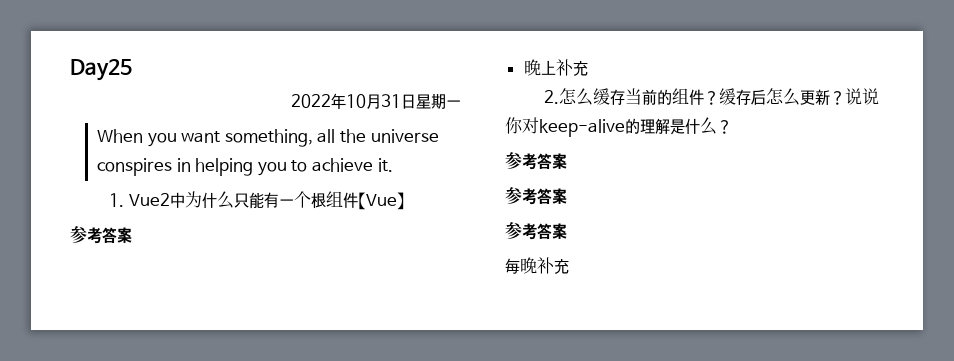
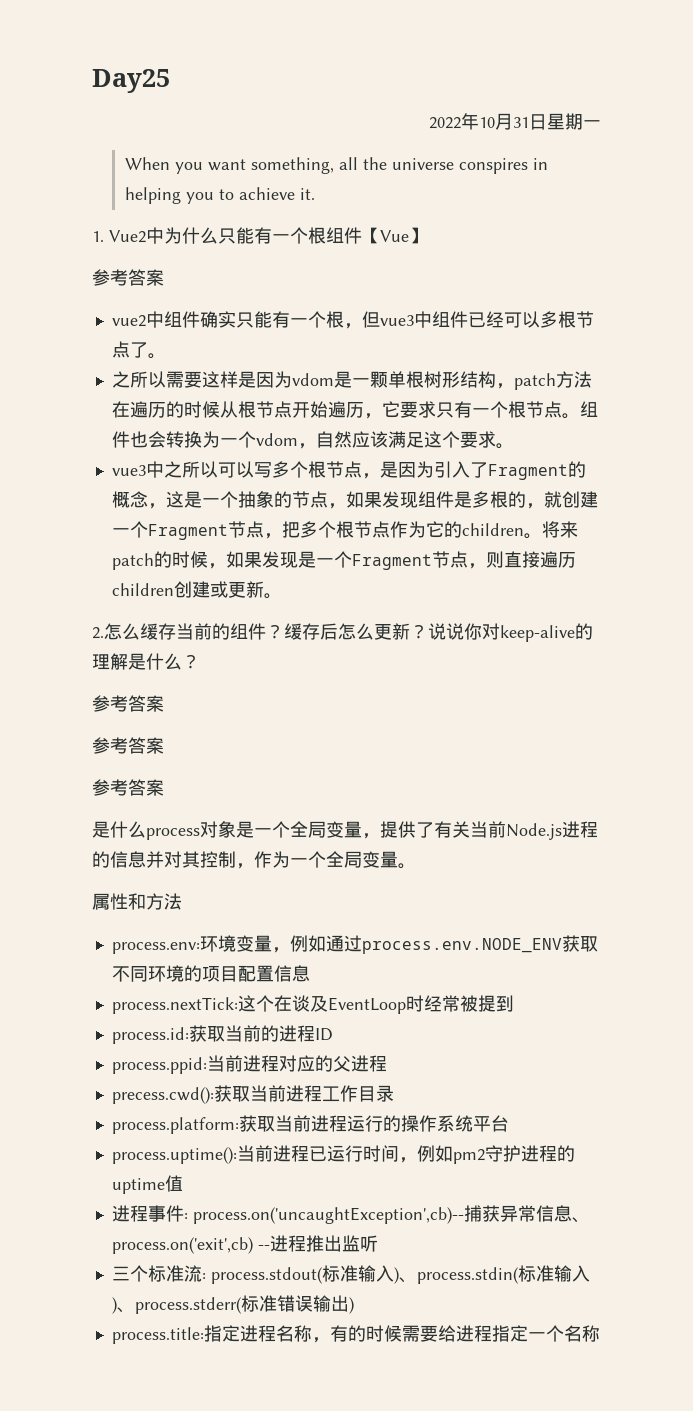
[523,59,588,76] 晚上补充 -> [111,311,594,329] [111,341,166,359] [111,371,592,390] [111,401,598,419] [111,431,514,449] [111,461,586,480] [111,491,598,509] [111,521,578,540] [111,551,576,570] [111,581,282,599] vue2中组件确实只能有一个根，但vue3中组件已经可以多根节点了。 // 之所以需要这样是因为vdom是一颗单根树形结构，patch方法在遍历的时候从根节点开始遍历，它要求只有一个根节点。组件也会转换为一个vdom，自然应该满足这个要求。 // vue3中之所以可以写多个根节点，是因为引入了Fragment的概念，这是一个抽象的节点，如果发现组件是多根的，就创建一个Fragment节点，把多个根节点作为它的children。将来patch的时候，如果发现是一个Fragment节点，则直接遍历children创建或更新。
[505,257,569,274] 每晚补充 -> [92,821,598,840] [92,851,416,869] [92,893,182,910] [111,935,598,954] [111,965,310,982] [111,995,514,1014] [111,1025,333,1044] [111,1055,387,1074] [111,1085,394,1104] [111,1115,509,1134] [111,1145,575,1164] [111,1175,183,1194] [111,1205,590,1224] [111,1235,378,1254] [111,1265,590,1284] [111,1295,354,1314] [111,1325,600,1344] 是什么process对象是一个全局变量，提供了有关当前Node.js进程的信息并对其控制，作为一个全局变量。 // 属性和方法 // process.env:环境变量，例如通过process.env.NODE_ENV获取不同环境的项目配置信息 // process.nextTick:这个在谈及EventLoop时经常被提到 // process.id:获取当前的进程ID // process.ppid:当前进程对应的父进程 // precess.cwd():获取当前进程工作目录 // process.platform:获取当前进程运行的操作系统平台 // process.uptime():当前进程已运行时间，例如pm2守护进程的uptime值 // 进程事件: process.on('uncaughtException',cb)--捕获异常信息、process.on('exit',cb) --进程推出监听 // 三个标准流: process.stdout(标准输入)、process.stdin(标准输入)、process.stderr(标准错误输出) // process.title:指定进程名称，有的时候需要给进程指定一个名称

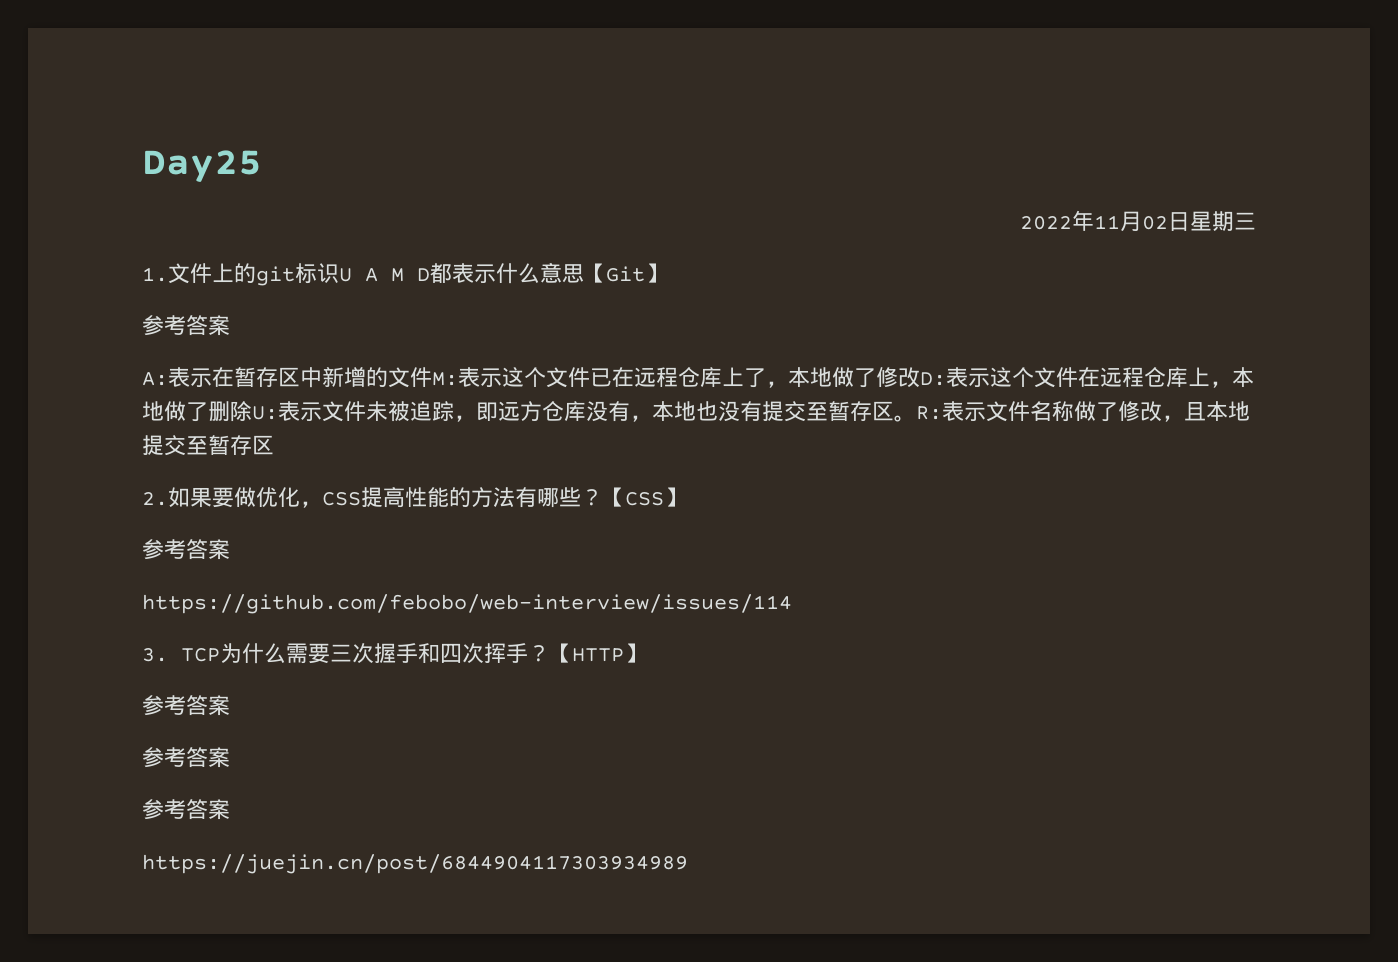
[479,113,601,130] [125,157,549,174] [125,187,316,204] [92,227,427,244] [92,269,164,286] [111,311,594,329] [111,341,166,359] [111,371,592,390] [111,401,598,419] [111,431,514,449] [111,461,586,480] [111,491,598,509] [111,521,578,540] [111,551,576,570] [111,581,282,599] [92,623,593,642] [92,653,200,670] 10月31日星期一 // When you want something, all the universe conspires in helping you to achieve it. // 1. Vue2中为什么只能有一个根组件【Vue】 // 参考答案 // vue2中组件确实只能有一个根，但vue3中组件已经可以多根节点了。 // 之所以需要这样是因为vdom是一颗单根树形结构，patch方法在遍历的时候从根节点开始遍历，它要求只有一个根节点。组件也会转换为一个vdom，自然应该满足这个要求。 // vue3中之所以可以写多个根节点，是因为引入了Fragment的概念，这是一个抽象的节点，如果发现组件是多根的，就创建一个Fragment节点，把多个根节点作为它的children。将来patch的时候，如果发现是一个Fragment节点，则直接遍历children创建或更新。 // 2.怎么缓存当前的组件？缓存后怎么更新？说说你对keep-alive的理解是什么？ -> [1094,211,1256,232] [142,262,667,286] [142,315,230,336] [142,367,1254,388] [142,401,1250,422] [142,435,274,456] [142,487,686,508] [142,539,230,560] [142,594,792,614] [142,643,646,664] 11月02日星期三 // 1.文件上的git标识U A M D都表示什么意思【Git】 // 参考答案 // A:表示在暂存区中新增的文件M:表示这个文件已在远程仓库上了，本地做了修改D:表示这个文件在远程仓库上，本地做了删除U:表示文件未被追踪，即远方仓库没有，本地也没有提交至暂存区。R:表示文件名称做了修改，且本地提交至暂存区 // 2.如果要做优化，CSS提高性能的方法有哪些？【CSS】 // 参考答案 // https://github.com/febobo/web-interview/issues/114 // 3. TCP为什么需要三次握手和四次挥手？【HTTP】
[92,821,598,840] [92,851,416,869] [92,893,182,910] [111,935,598,954] [111,965,310,982] [111,995,514,1014] [111,1025,333,1044] [111,1055,387,1074] [111,1085,394,1104] [111,1115,509,1134] [111,1145,575,1164] [111,1175,183,1194] [111,1205,590,1224] [111,1235,378,1254] [111,1265,590,1284] [111,1295,354,1314] [111,1325,600,1344] 是什么process对象是一个全局变量，提供了有关当前Node.js进程的信息并对其控制，作为一个全局变量。 // 属性和方法 // process.env:环境变量，例如通过process.env.NODE_ENV获取不同环境的项目配置信息 // process.nextTick:这个在谈及EventLoop时经常被提到 // process.id:获取当前的进程ID // process.ppid:当前进程对应的父进程 // precess.cwd():获取当前进程工作目录 // process.platform:获取当前进程运行的操作系统平台 // process.uptime():当前进程已运行时间，例如pm2守护进程的uptime值 // 进程事件: process.on('uncaughtException',cb)--捕获异常信息、process.on('exit',cb) --进程推出监听 // 三个标准流: process.stdout(标准输入)、process.stdin(标准输入)、process.stderr(标准错误输出) // process.title:指定进程名称，有的时候需要给进程指定一个名称 -> [142,854,688,874] https://juejin.cn/post/6844904117303934989

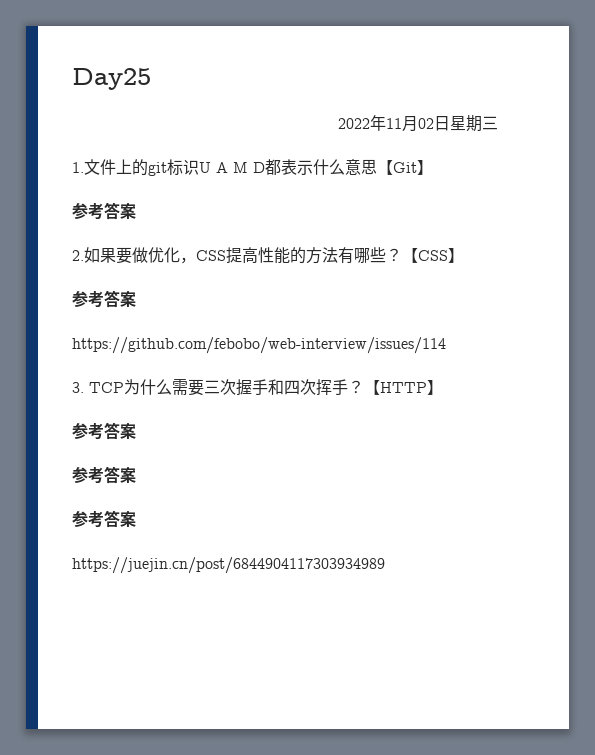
[142,367,1254,388] [142,401,1250,422] [142,435,274,456] // A:表示在暂存区中新增的文件M:表示这个文件已在远程仓库上了，本地做了修改D:表示这个文件在远程仓库上，本地做了删除U:表示文件未被追踪，即远方仓库没有，本地也没有提交至暂存区。R:表示文件名称做了修改，且本地提交至暂存区 -> (136, 211) none

